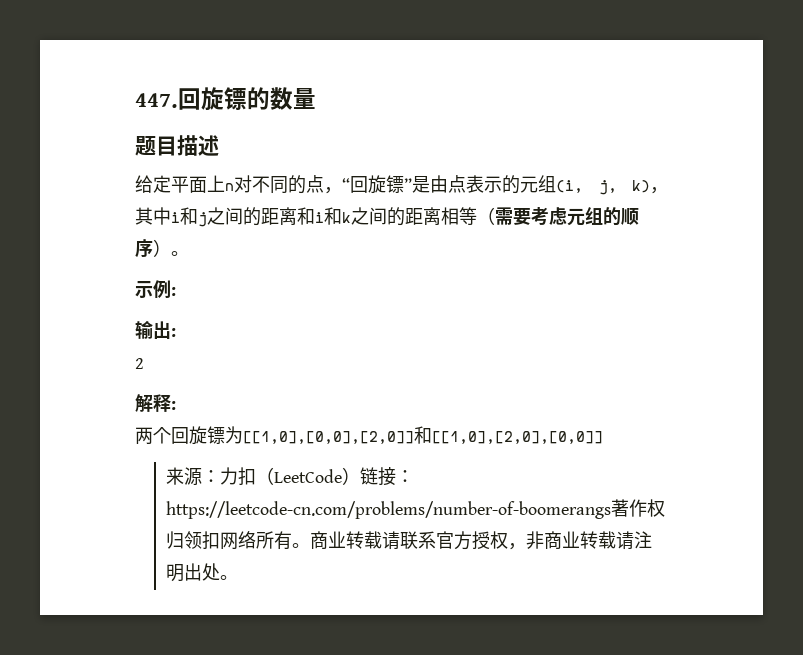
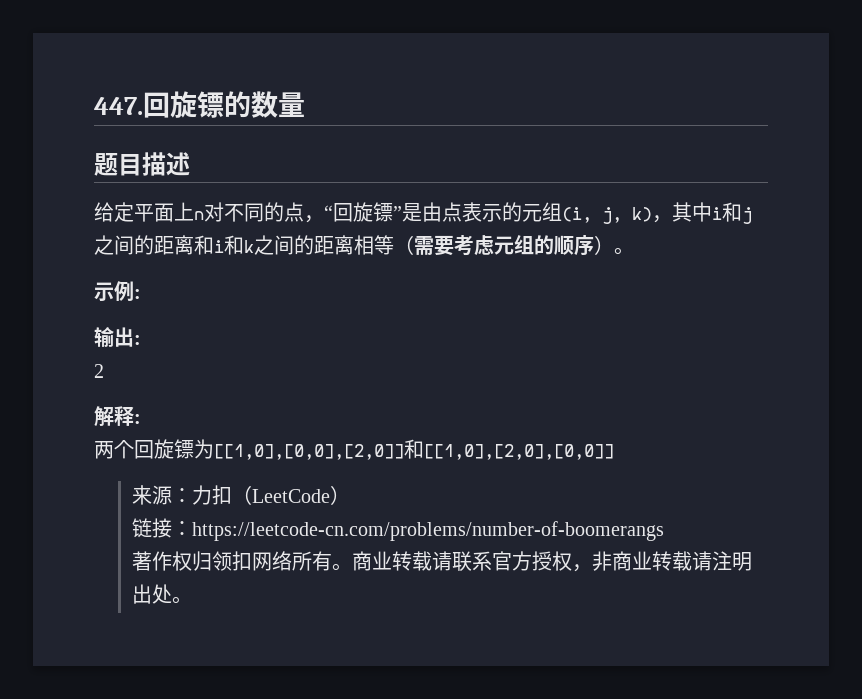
(361, 476) none -> (351, 495) //
(612, 510) none -> (665, 531) //

